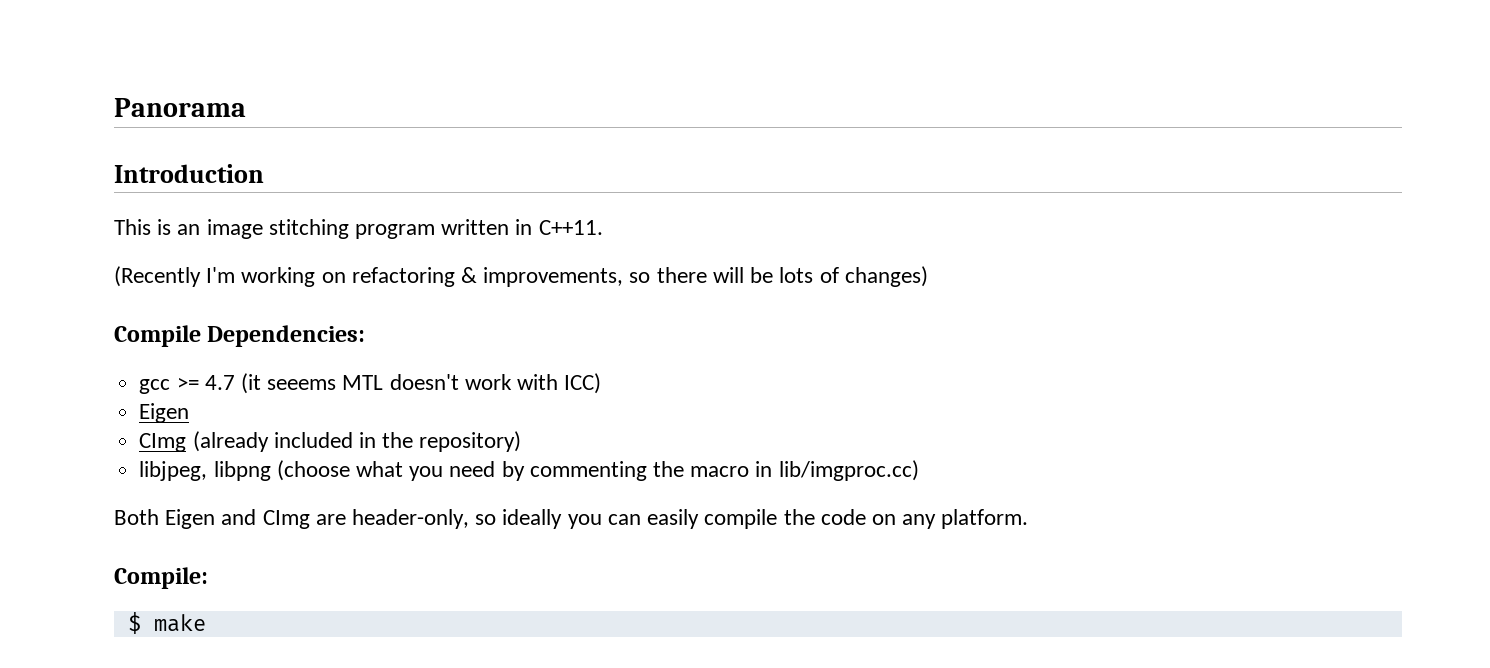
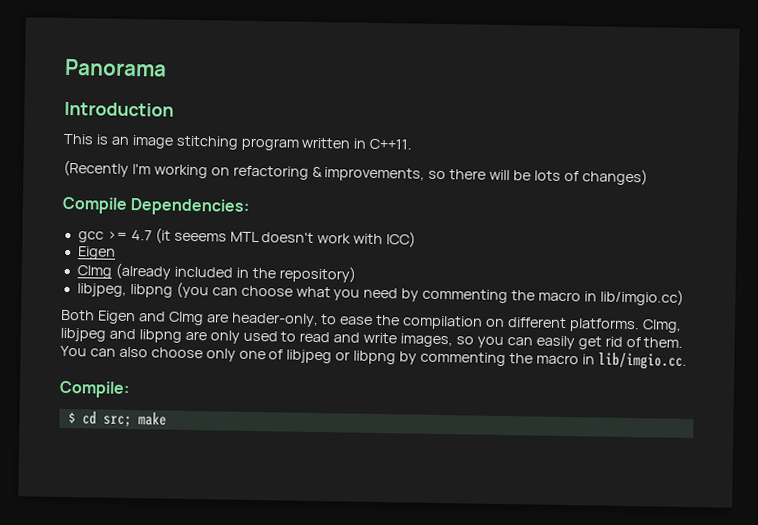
[276,460,350,481] (choose -> [175,281,293,299] (you can choose
[778,460,919,481] lib/imgproc.cc) -> [599,288,684,306] lib/imgio.cc)
[475,509,1029,529] so ideally you can easily compile the code on any platform. -> [321,314,682,333] [60,327,684,350] [60,345,687,370] to ease the compilation on different platforms. CImg, libjpeg and libpng are only used to read and write images, so you can easily get rid of them. You can also choose only one of libjpeg or libpng by commenting the macro in lib/imgio.cc.
(141, 623) none -> [81,411,132,428] cd src;

